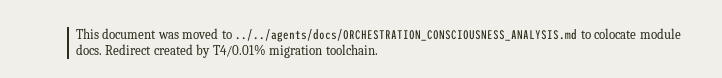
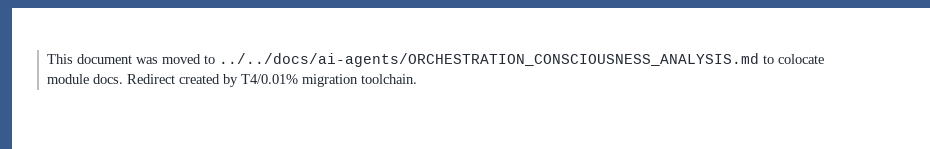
[235,29,578,42] ../../agents/docs/ORCHESTRATION_CONSCIOUSNESS_ANALYSIS.md -> [219,53,760,67] ../../docs/ai-agents/ORCHESTRATION_CONSCIOUSNESS_ANALYSIS.md

